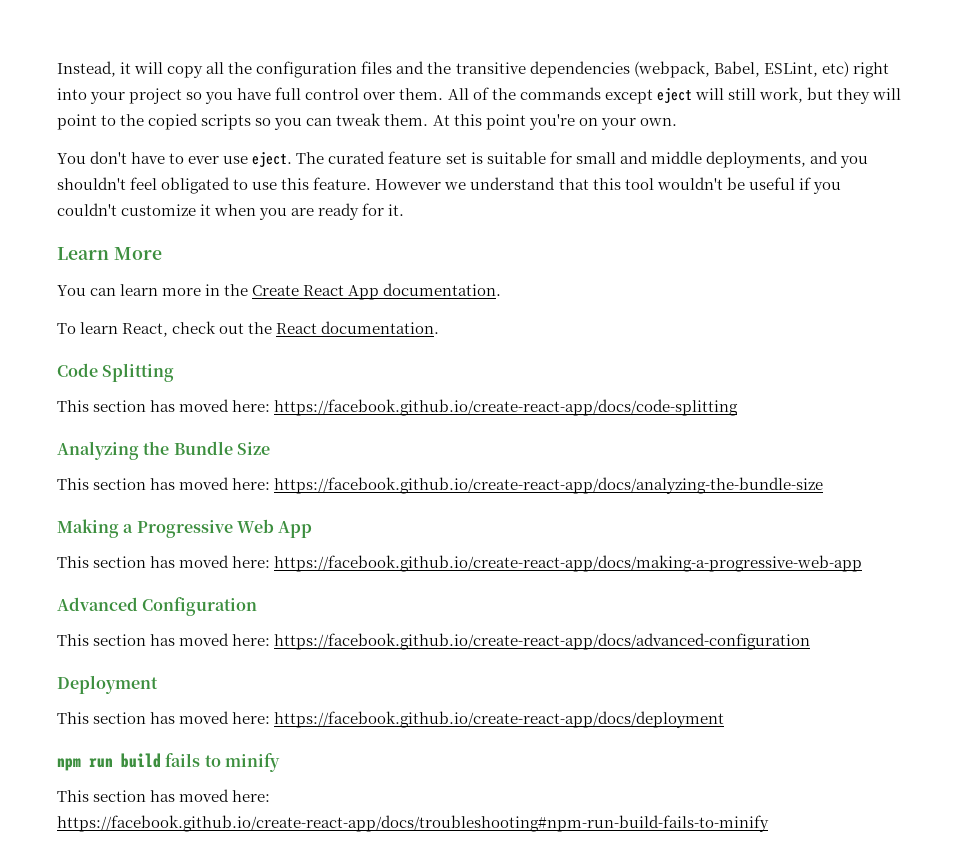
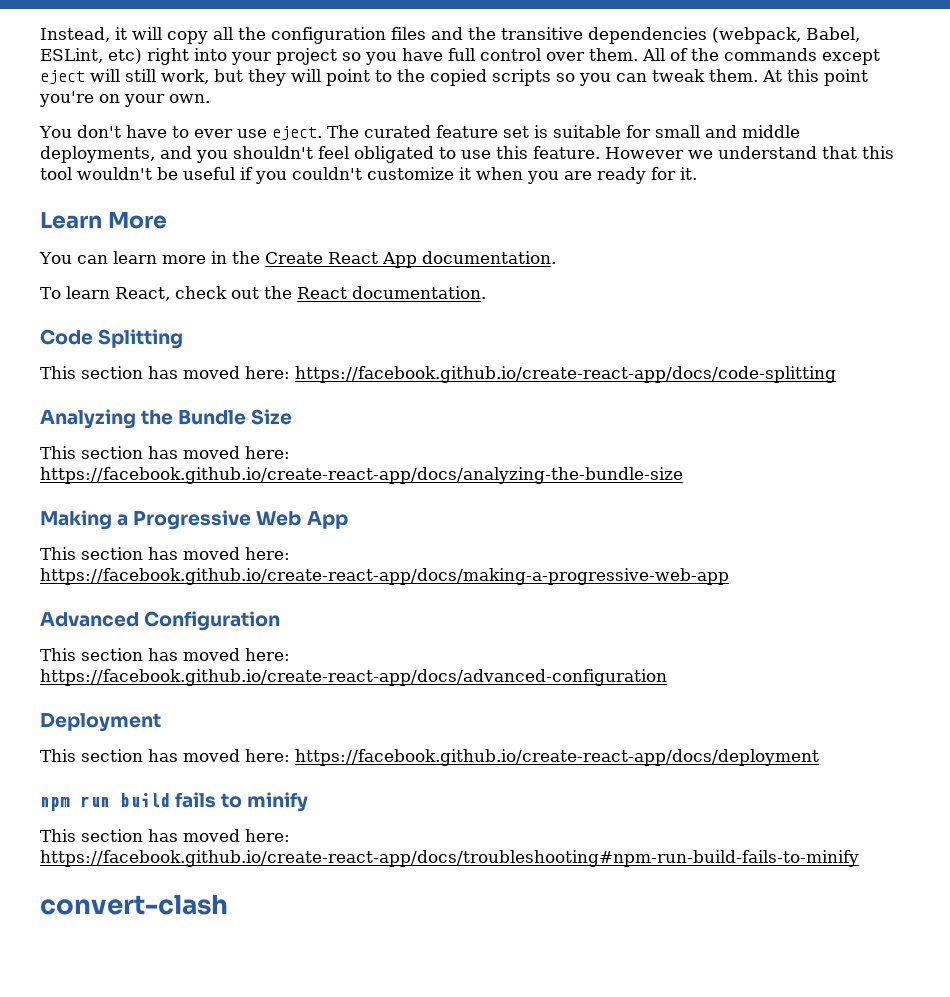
(769, 823) none -> [40,895,228,915] // convert-clash

